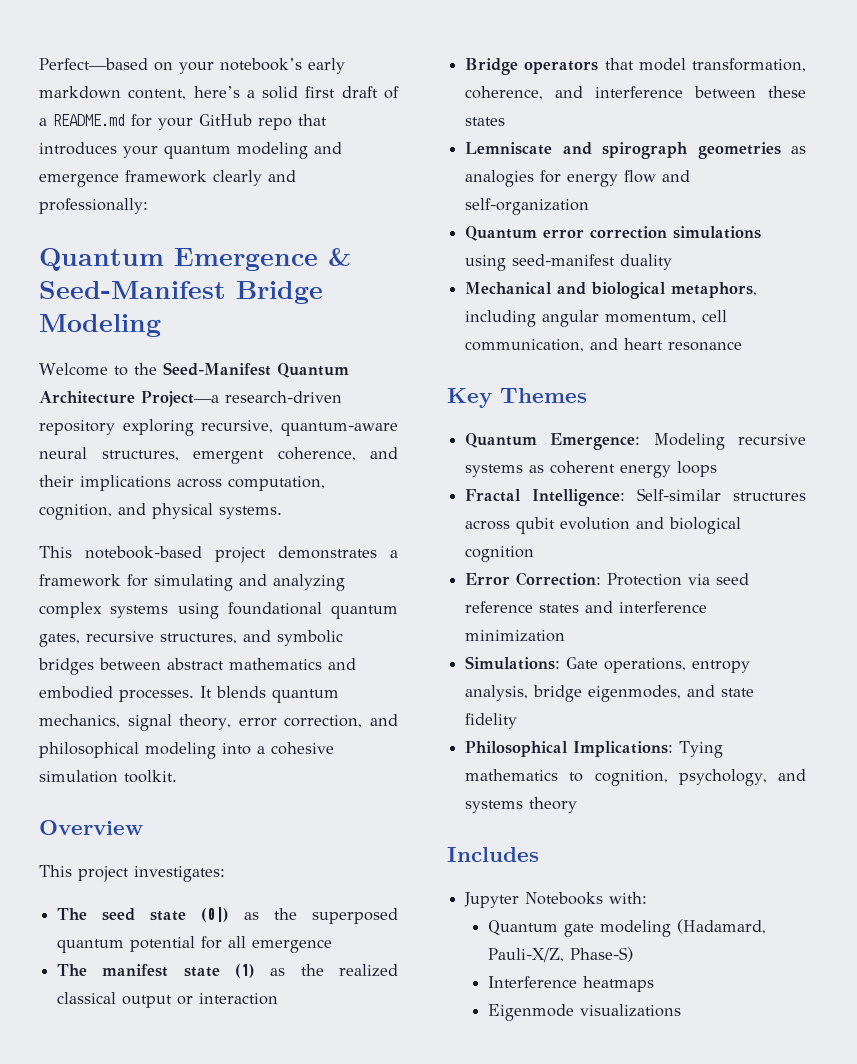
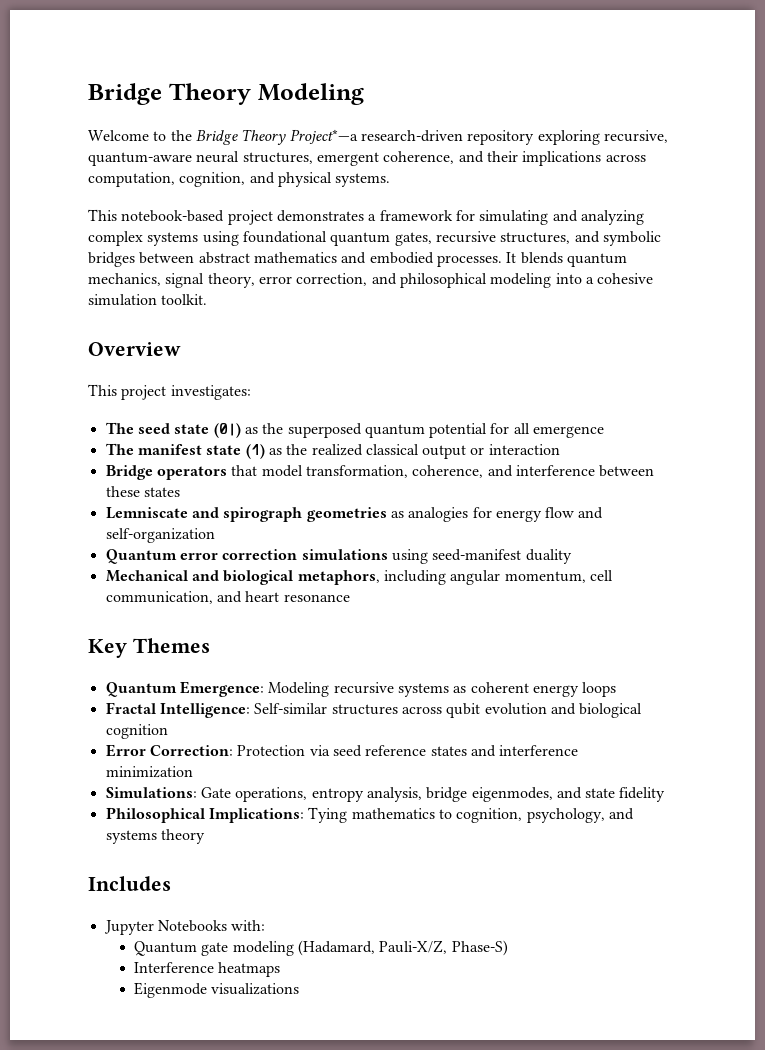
[39,58,345,74] [39,86,399,100] [39,114,327,130] [39,142,342,159] [39,170,296,187] [39,198,148,214] [39,248,351,271] [39,281,323,304] Perfect—based on your notebook’s early markdown content, here’s a solid first draft of a README.md for your GitHub repo that introduces your quantum modeling and emergence framework clearly and professionally: // Quantum Emergence & Seed-Manifest Bridge -> [88,83,251,105] Bridge Theory
[162,362,349,378] [39,391,219,407] Seed-Manifest Quantum Architecture Project—a -> [195,129,358,145] Bridge Theory Project*—a

